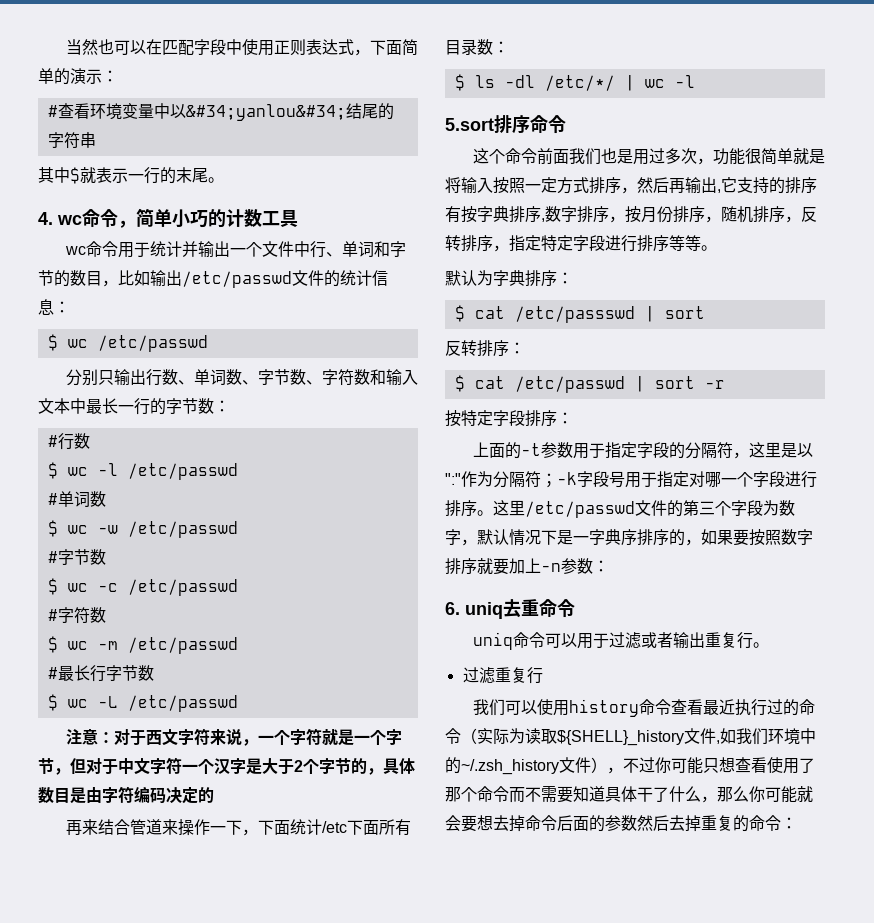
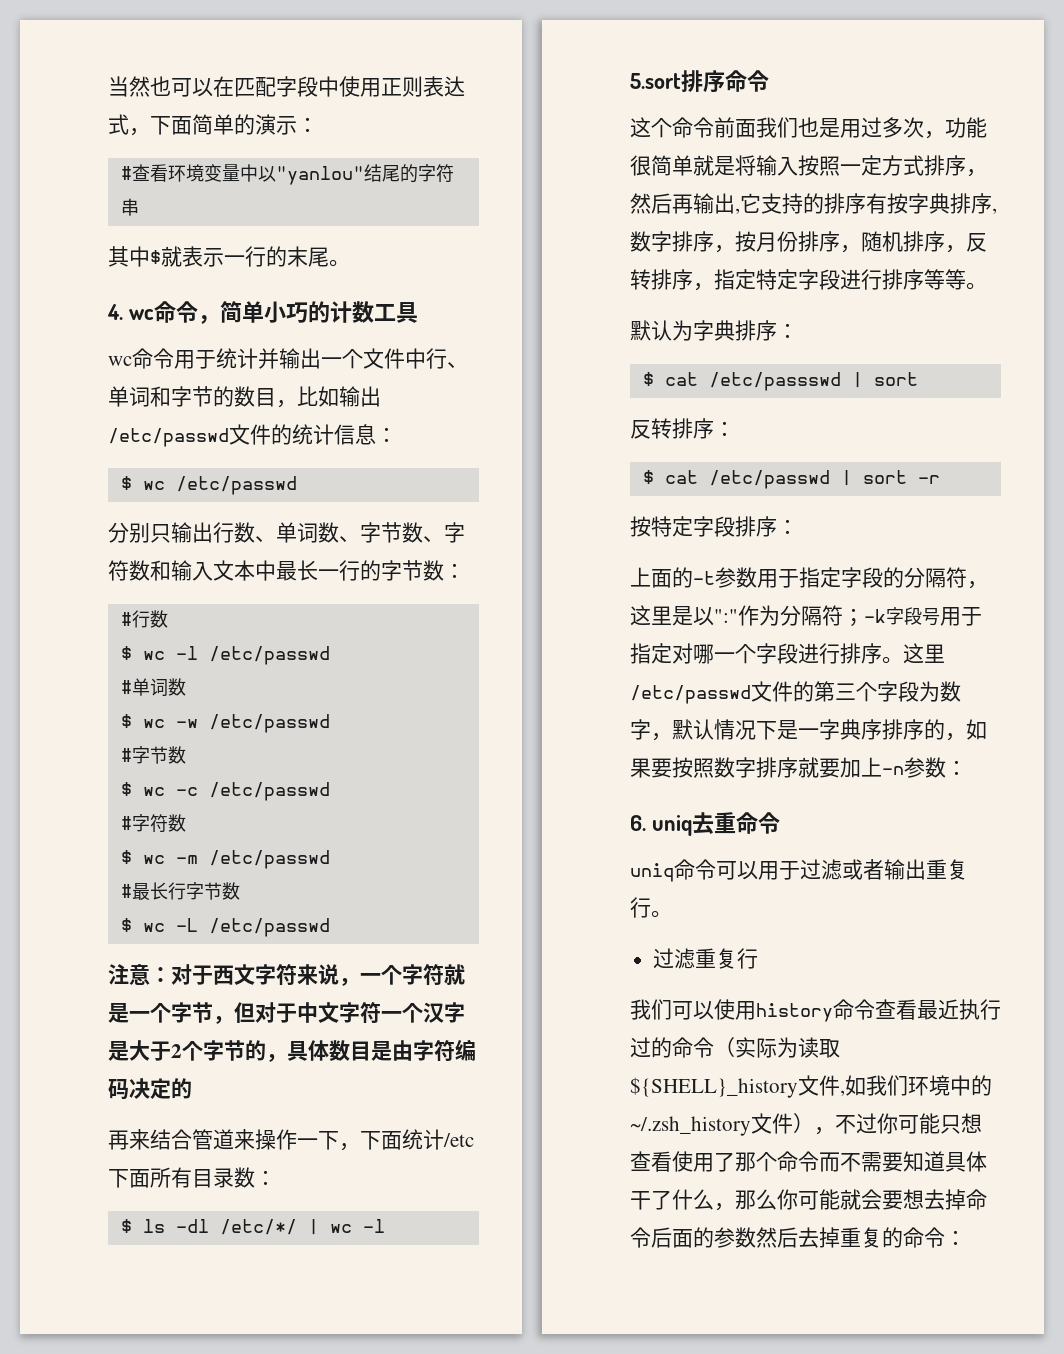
[185,104,346,121] &#34;yanlou&#34; -> [275,166,364,185] "yanlou"

